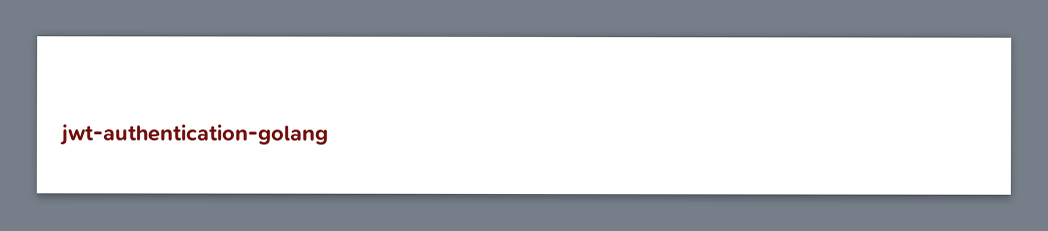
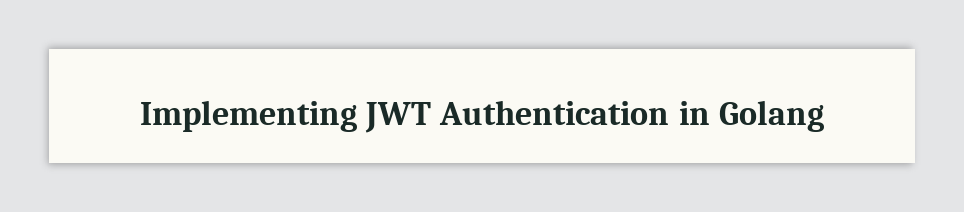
[59,124,328,146] jwt-authentication-golang -> [140,100,824,133] Implementing JWT Authentication in Golang

